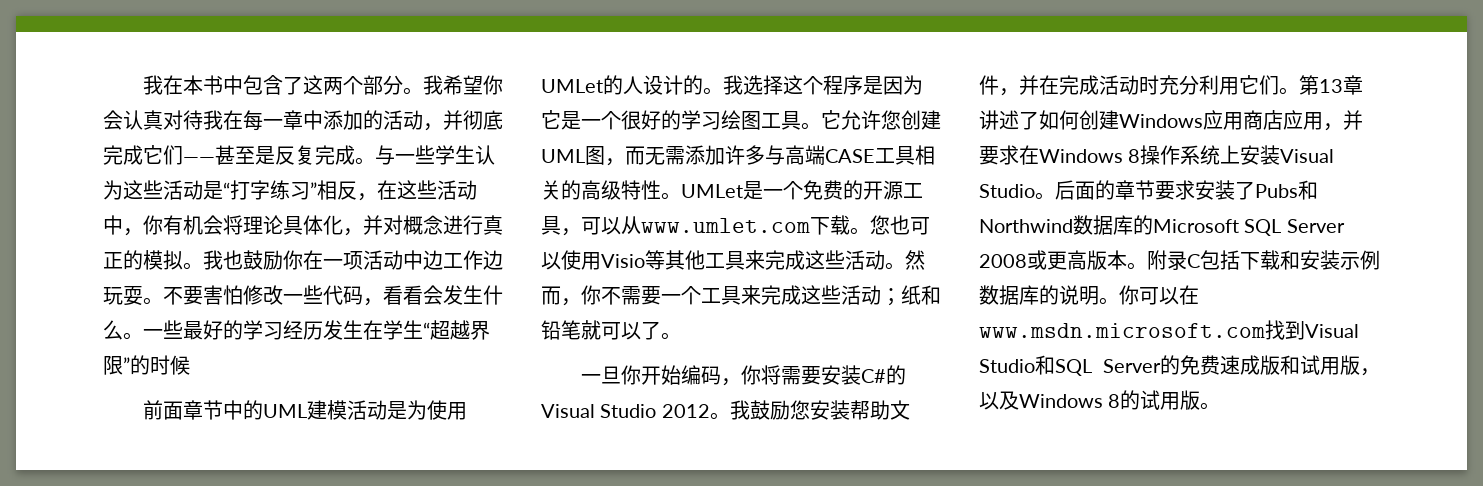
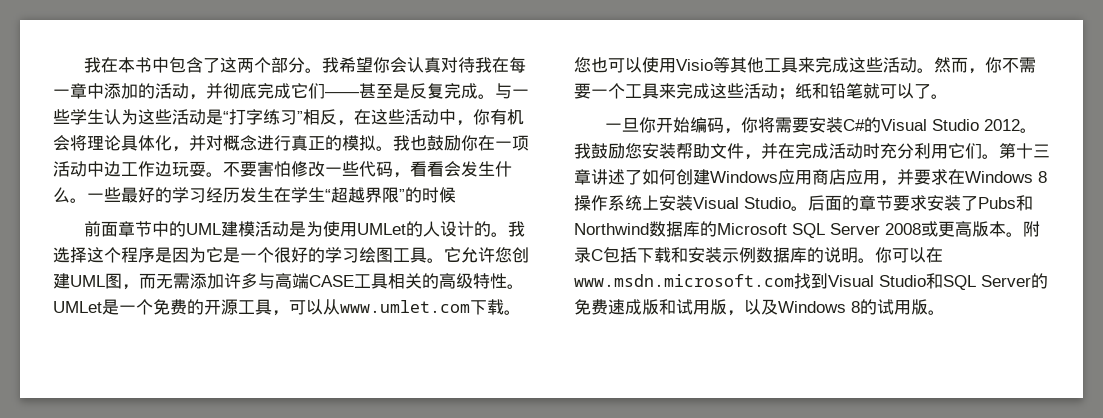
[1319,79,1343,93] 13 -> [1016,143,1050,159] 十三

